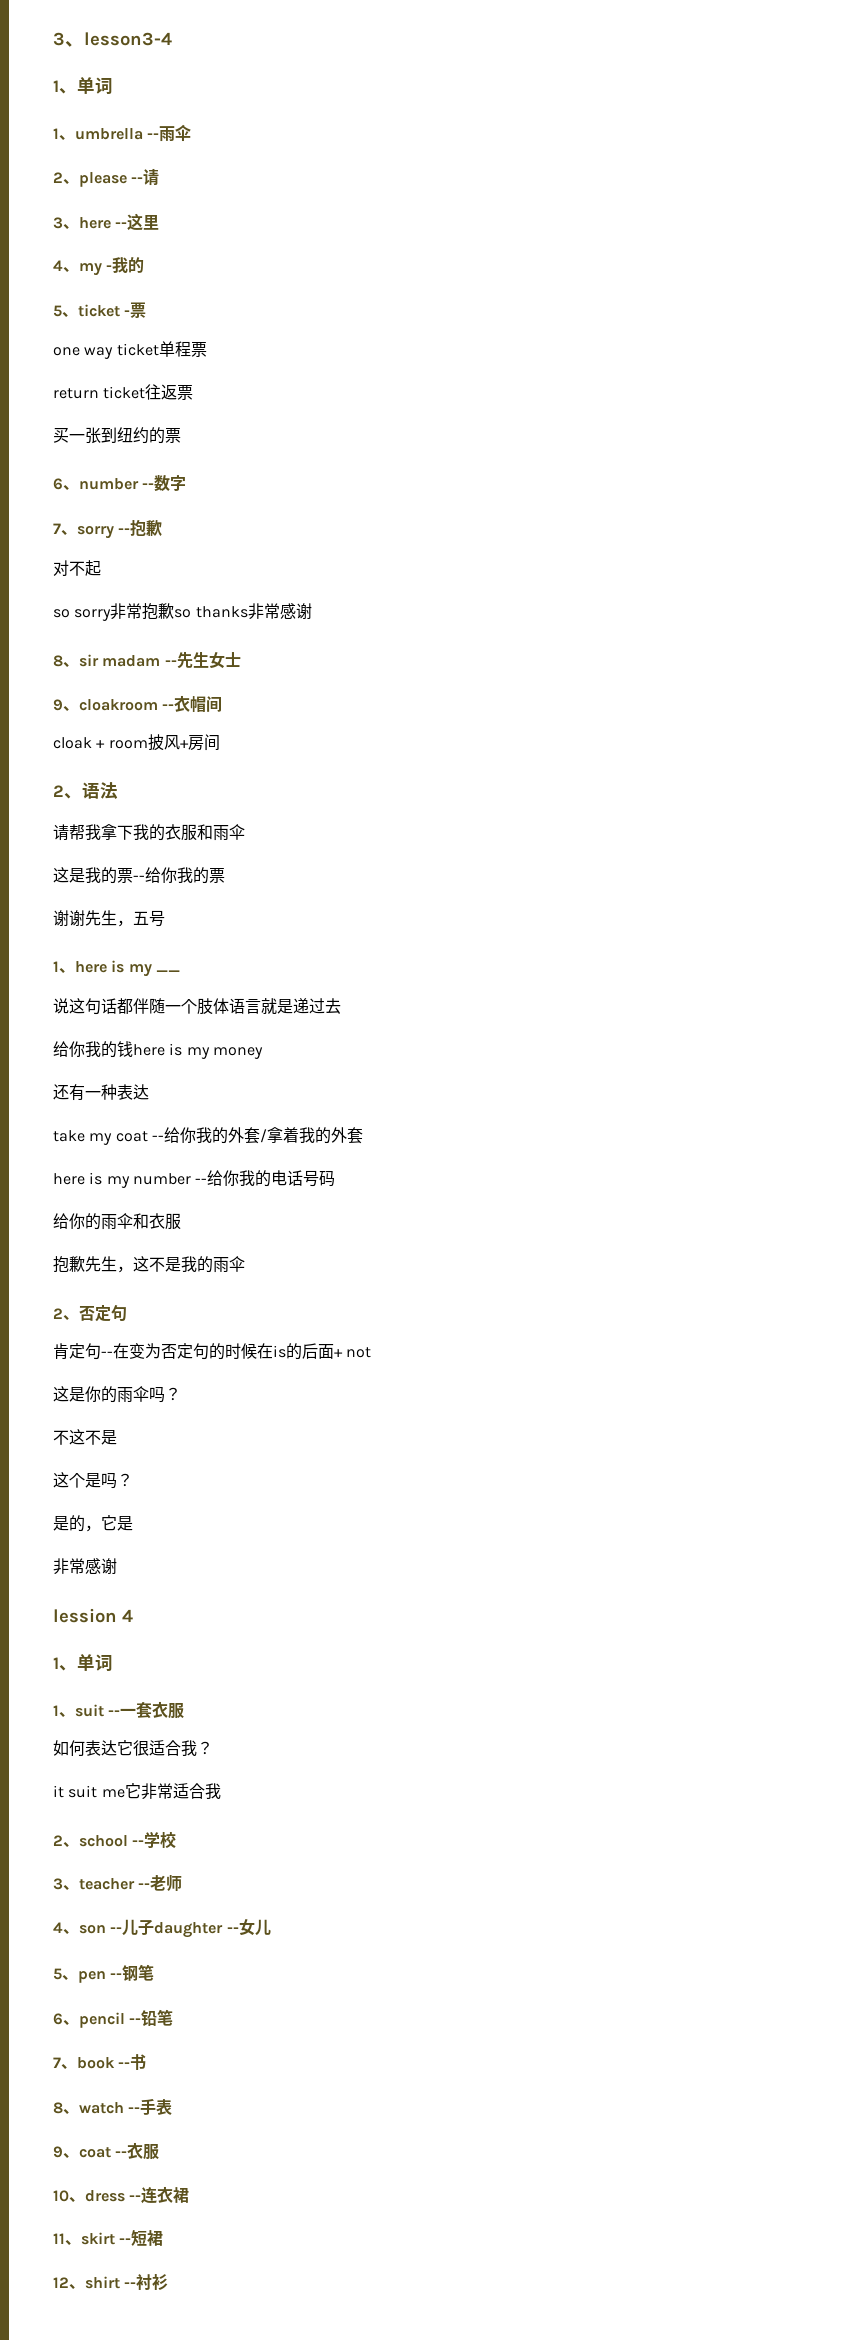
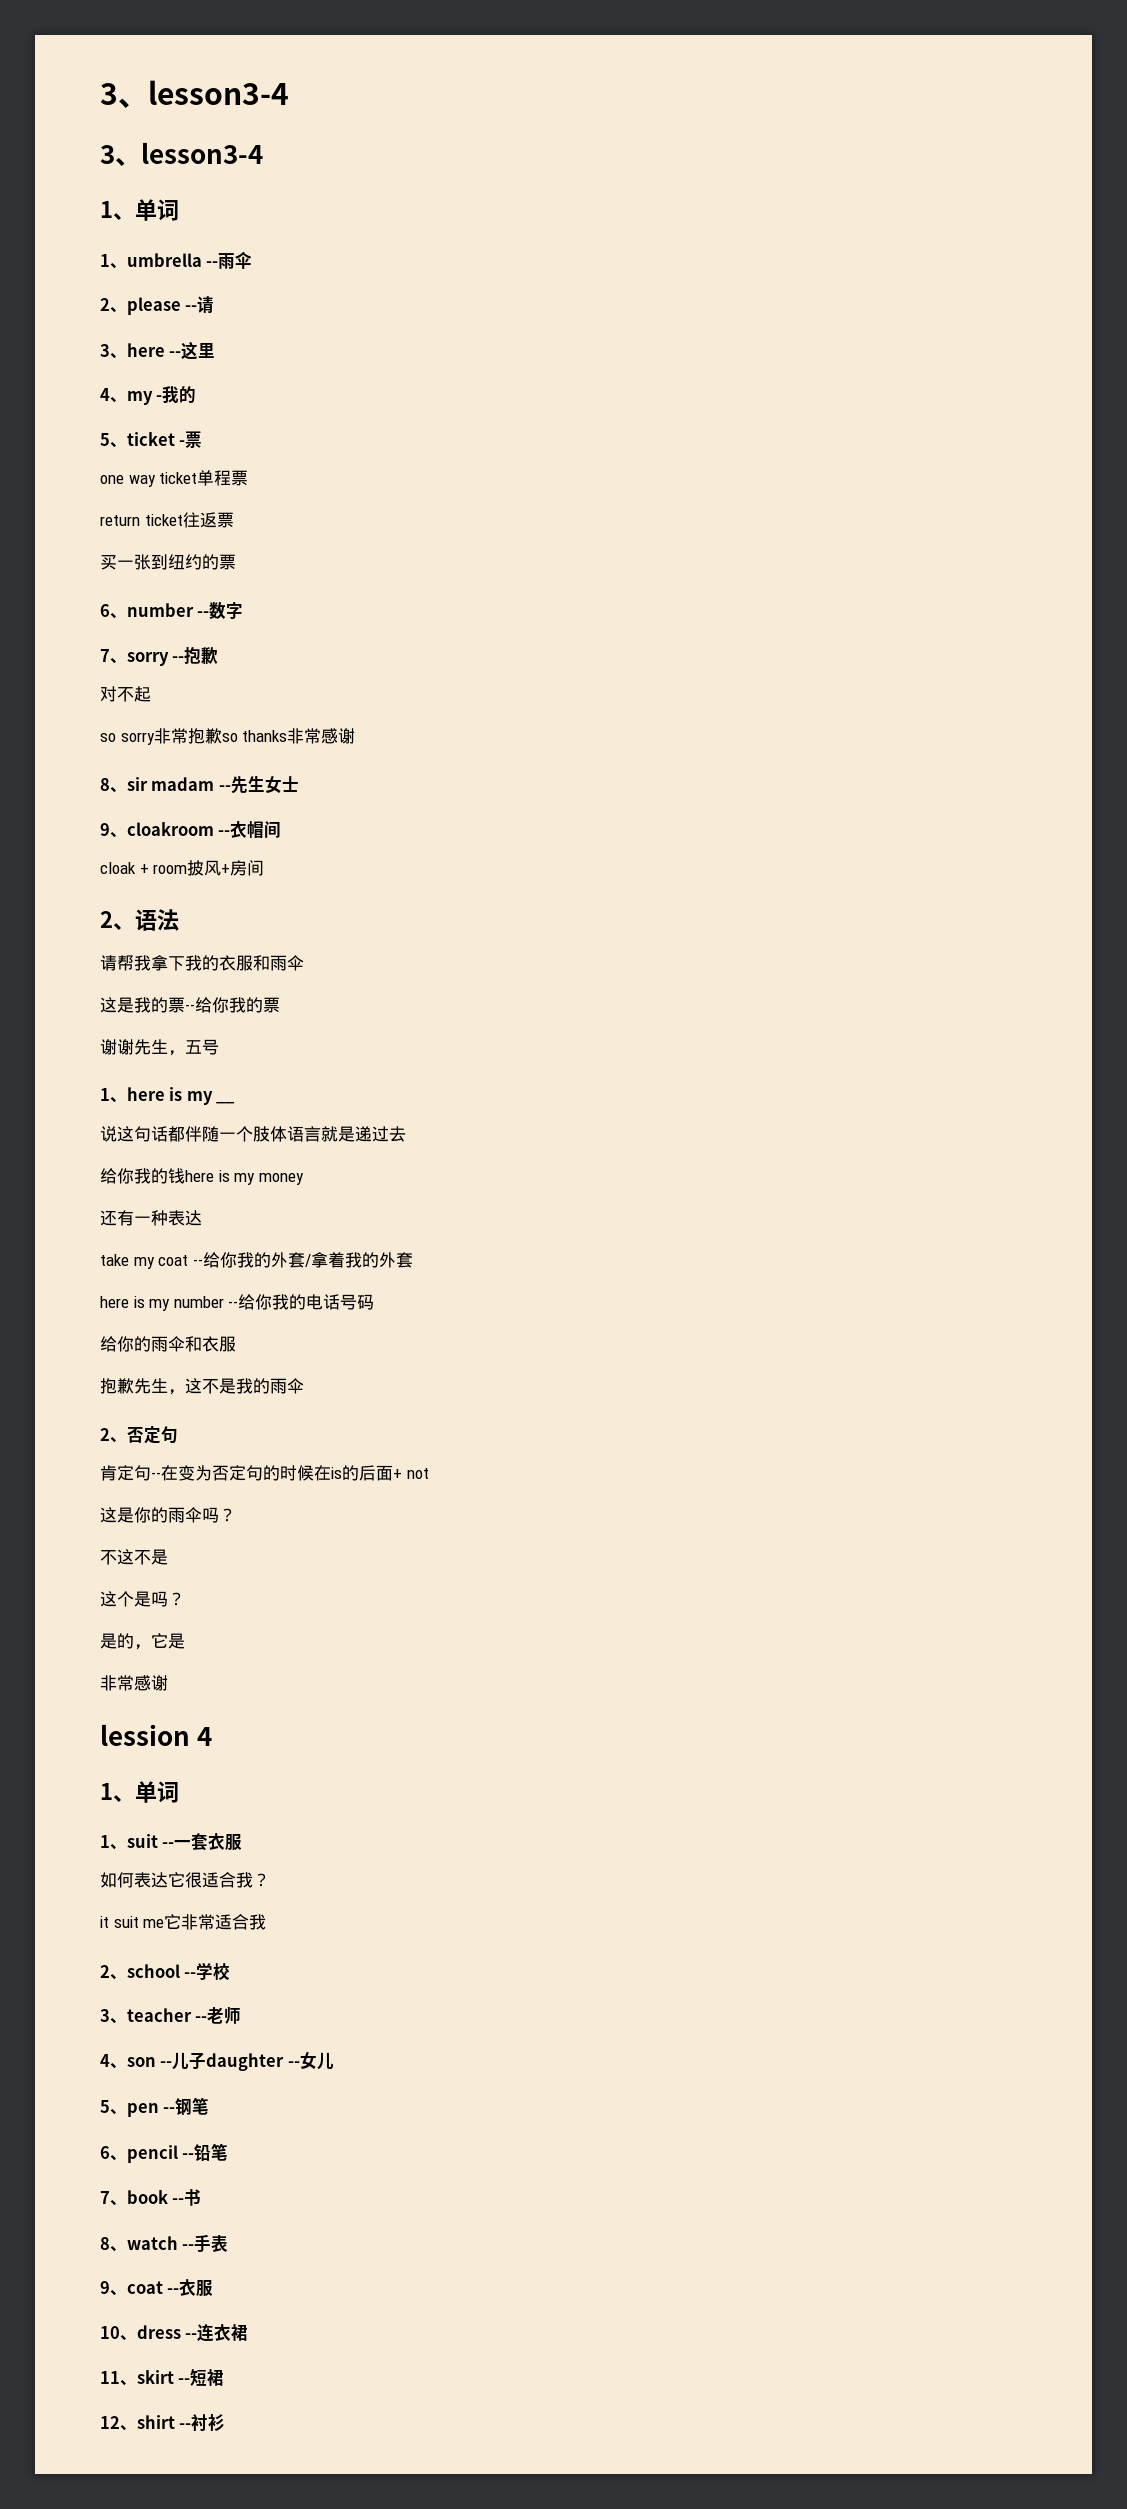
[53,32,172,47] 3、lesson3-4 -> [100,80,289,108] [100,142,263,166] 3、lesson3-4 // 3、lesson3-4

